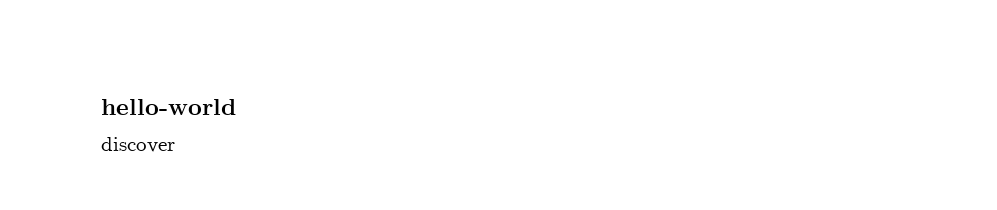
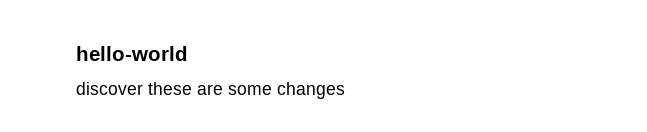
(175, 145) none -> [148,82,345,99] these are some changes

